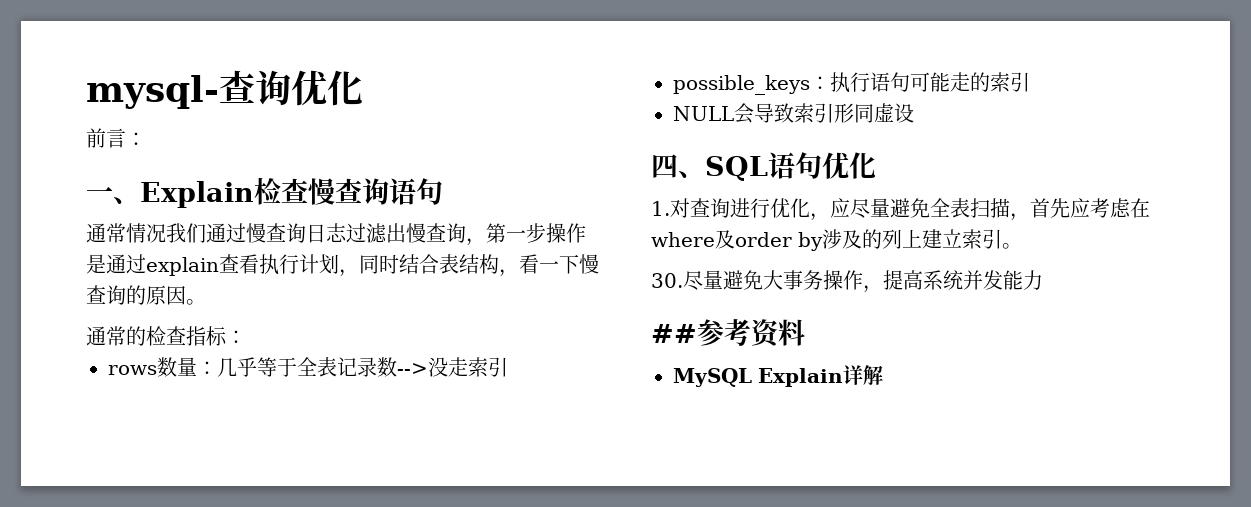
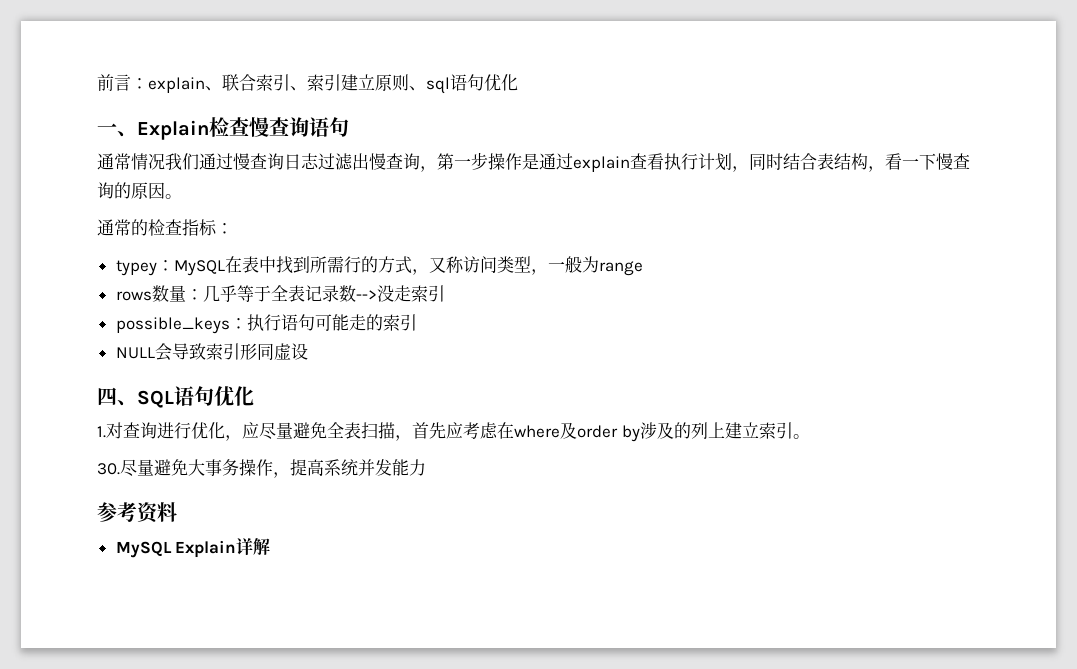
[86,70,363,109] mysql-查询优化 // -> (97, 82) none
(146, 139) none -> [148,74,518,94] explain、联合索引、索引建立原则、sql语句优化
(246, 337) none -> [115,256,643,276] // typey：MySQL在表中找到所需行的方式，又称访问类型，一般为range
[651,324,697,343] ## -> (426, 467) none

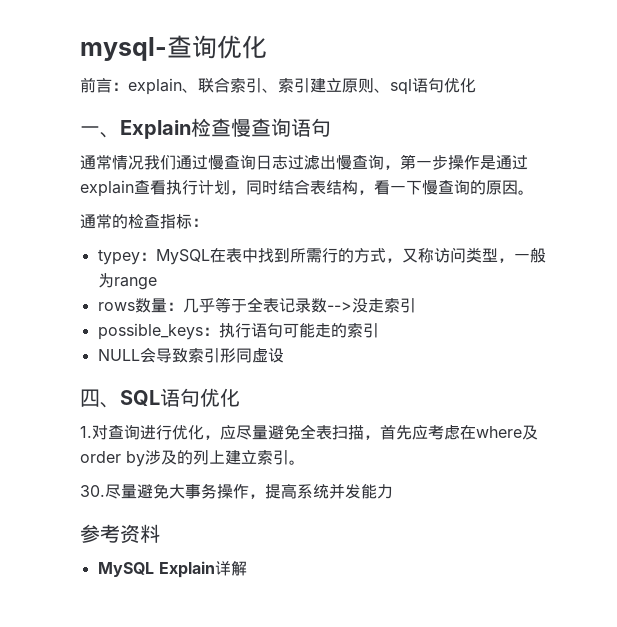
(97, 82) none -> [80,35,267,61] mysql-查询优化 //

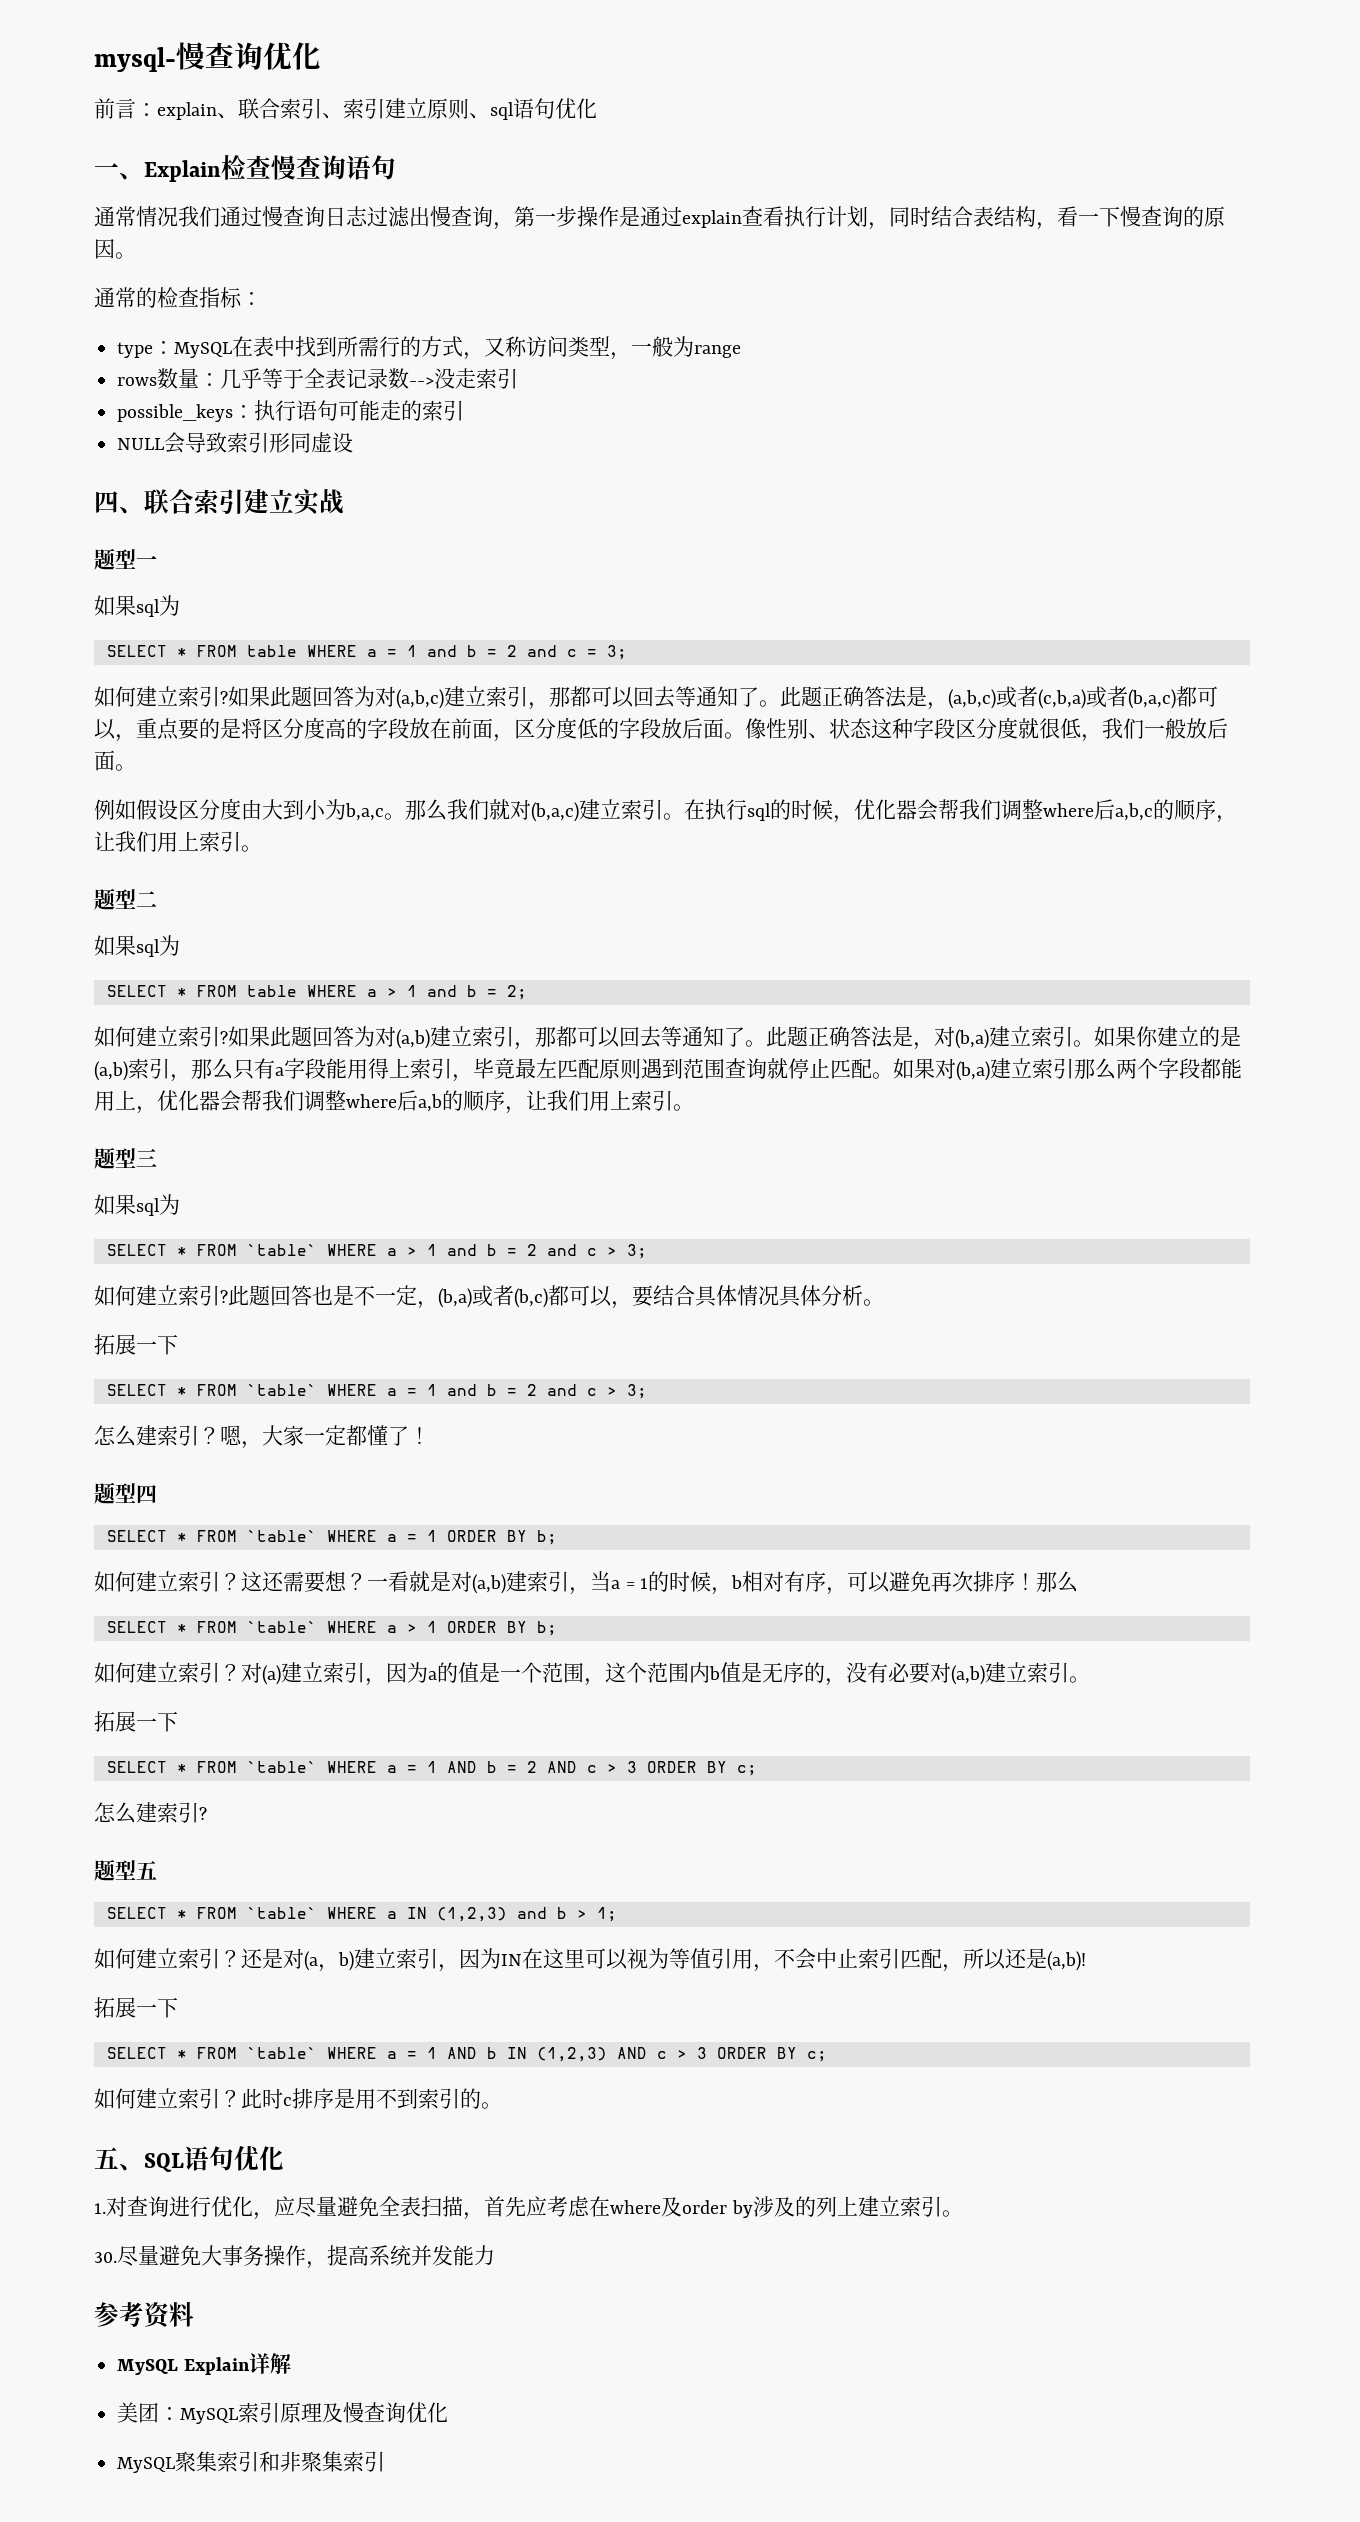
(167, 49) none -> [176,42,205,70] 慢
[97,249,140,265] typey -> [117,342,154,358] type
(120, 405) none -> [144,489,344,515] [94,548,157,570] [94,595,180,617] [106,645,627,660] [94,686,1218,710] [94,717,1228,742] [94,750,136,771] [94,798,1237,823] [94,831,262,852] [94,888,157,910] [94,935,180,957] [106,985,527,1000] [94,1026,1241,1050] [94,1058,1242,1082] [94,1090,694,1114] [94,1147,157,1169] [94,1194,180,1216] [106,1244,647,1259] [94,1285,884,1309] [94,1334,178,1355] [106,1384,647,1399] [94,1425,430,1449] [94,1482,157,1504] [106,1530,557,1545] [94,1571,1079,1595] [106,1621,557,1636] [94,1662,1090,1686] [94,1711,178,1732] [106,1761,757,1776] [94,1802,207,1824] [94,1859,157,1881] [106,1907,617,1922] [94,1948,1086,1972] [94,1997,178,2018] [106,2047,827,2062] [94,2088,502,2109] [94,2147,144,2171] 联合索引建立实战 // 题型一 // 如果sql为 // SELECT * FROM table WHERE a = 1 and b = 2 and c = 3; // 如何建立索引?如果此题回答为对(a,b,c)建立索引，那都可以回去等通知了。此题正确答法是，(a,b,c)或者(c,b,a)或者(b,a,c)都可以，重点要的是将区分度高的字段放在前面，区分度低的字段放后面。像性别、状态这种字段区分度就很低，我们一般放后面。 // 例如假设区分度由大到小为b,a,c。那么我们就对(b,a,c)建立索引。在执行sql的时候，优化器会帮我们调整where后a,b,c的顺序，让我们用上索引。 // 题型二 // 如果sql为 // SELECT * FROM table WHERE a > 1 and b = 2; // 如何建立索引?如果此题回答为对(a,b)建立索引，那都可以回去等通知了。此题正确答法是，对(b,a)建立索引。如果你建立的是(a,b)索引，那么只有a字段能用得上索引，毕竟最左匹配原则遇到范围查询就停止匹配。如果对(b,a)建立索引那么两个字段都能用上，优化器会帮我们调整where后a,b的顺序，让我们用上索引。 // 题型三 // 如果sql为 // SELECT * FROM `table` WHERE a > 1 and b = 2 and c > 3; // 如何建立索引?此题回答也是不一定，(b,a)或者(b,c)都可以，要结合具体情况具体分析。 // 拓展一下 // SELECT * FROM `table` WHERE a = 1 and b = 2 and c > 3; // 怎么建索引？嗯，大家一定都懂了！ // 题型四 // SELECT * FROM `table` WHERE a = 1 ORDER BY b; // 如何建立索引？这还需要想？一看就是对(a,b)建索引，当a = 1的时候，b相对有序，可以避免再次排序！那么 // SELECT * FROM `table` WHERE a > 1 ORDER BY b; // 如何建立索引？对(a)建立索引，因为a的值是一个范围，这个范围内b值是无序的，没有必要对(a,b)建立索引。 // 拓展一下 // SELECT * FROM `table` WHERE a = 1 AND b = 2 AND c > 3 ORDER BY c; // 怎么建索引? // 题型五 // SELECT * FROM `table` WHERE a IN (1,2,3) and b > 1; // 如何建立索引？还是对(a，b)建立索引，因为IN在这里可以视为等值引用，不会中止索引匹配，所以还是(a,b)! // 拓展一下 // SELECT * FROM `table` WHERE a = 1 AND b IN (1,2,3) AND c > 3 ORDER BY c; // 如何建立索引？此时c排序是用不到索引的。 // 五、
(247, 568) none -> [117,2402,449,2424] [117,2451,386,2473] // 美团：MySQL索引原理及慢查询优化 // MySQL聚集索引和非聚集索引

